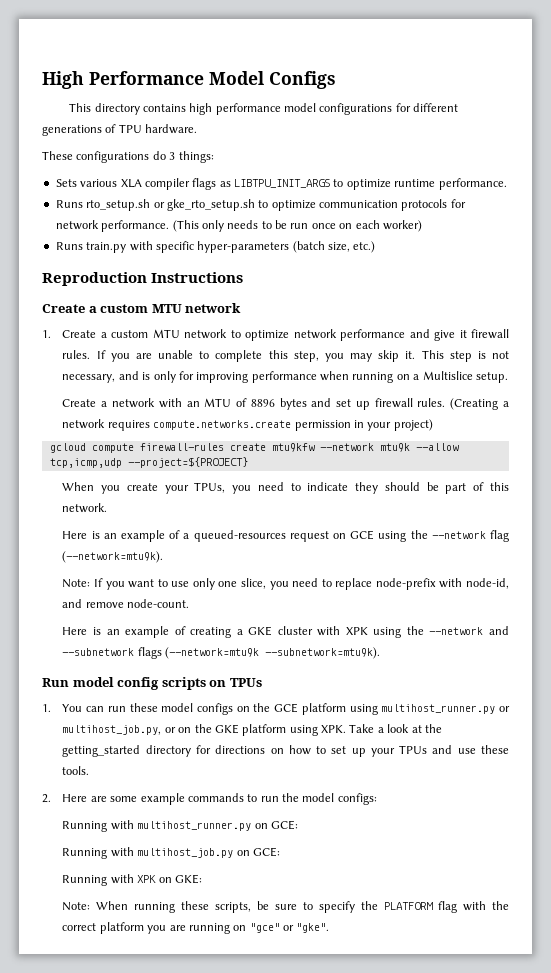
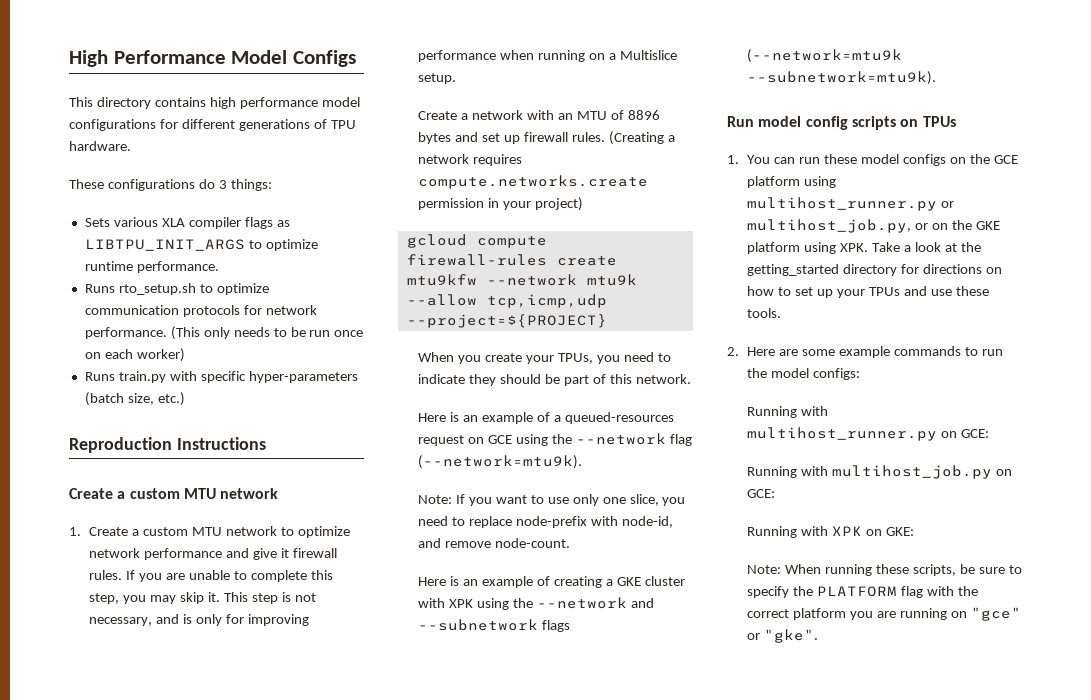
[153,199,255,211] or gke_rto_setup.sh -> (196, 289) none

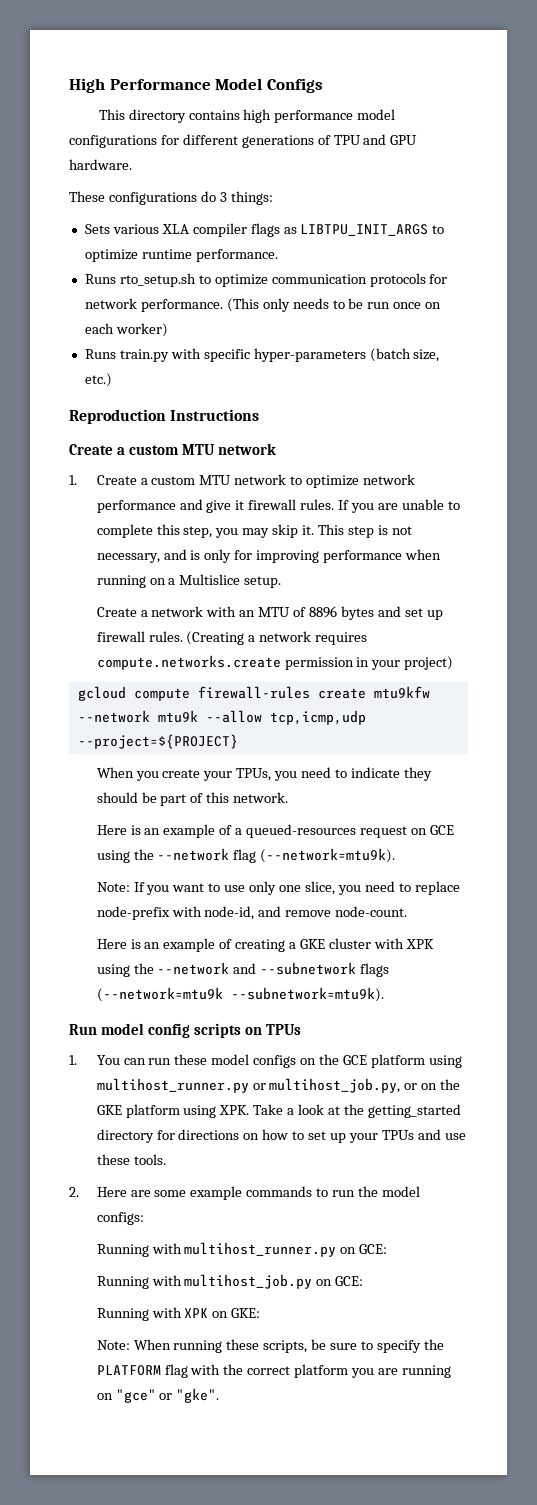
(356, 124) none -> [363,134,418,145] and GPU

